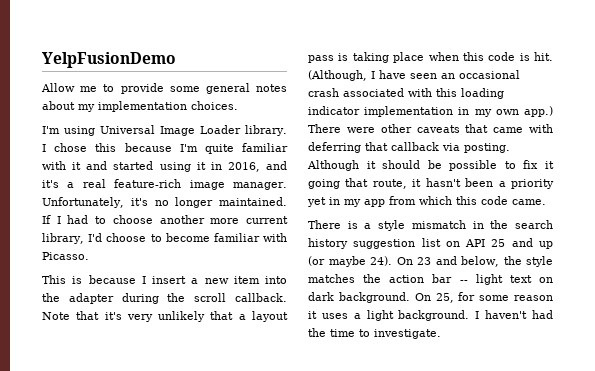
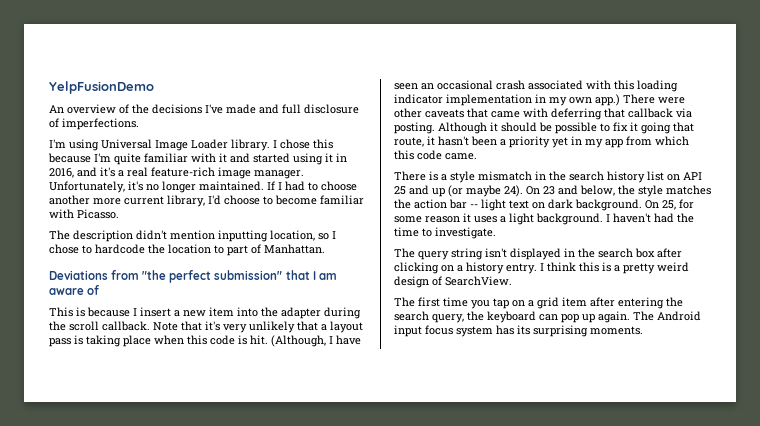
[41,83,287,94] [42,101,238,112] Allow me to provide some general notes about my implementation choices. -> [49,104,359,114] [49,118,139,130] An overview of the decisions I've made and full disclosure of imperfections.
(89, 256) none -> [49,230,336,242] [49,244,325,256] [49,270,337,283] [49,285,100,295] // The description didn't mention inputting location, so I chose to hardcode the location to part of Manhattan. // Deviations from "the perfect submission" that I am aware of
[353,239,416,249] suggestion -> (645, 177) none
(441, 334) none -> [394,248,682,260] [394,262,689,274] [394,276,512,288] [394,297,683,309] [394,311,701,323] [394,325,643,337] // The query string isn't displayed in the search box after clicking on a history entry. I think this is a pretty weird design of SearchView. // The first time you tap on a grid item after entering the search query, the keyboard can pop up again. The Android input focus system has its surprising moments.

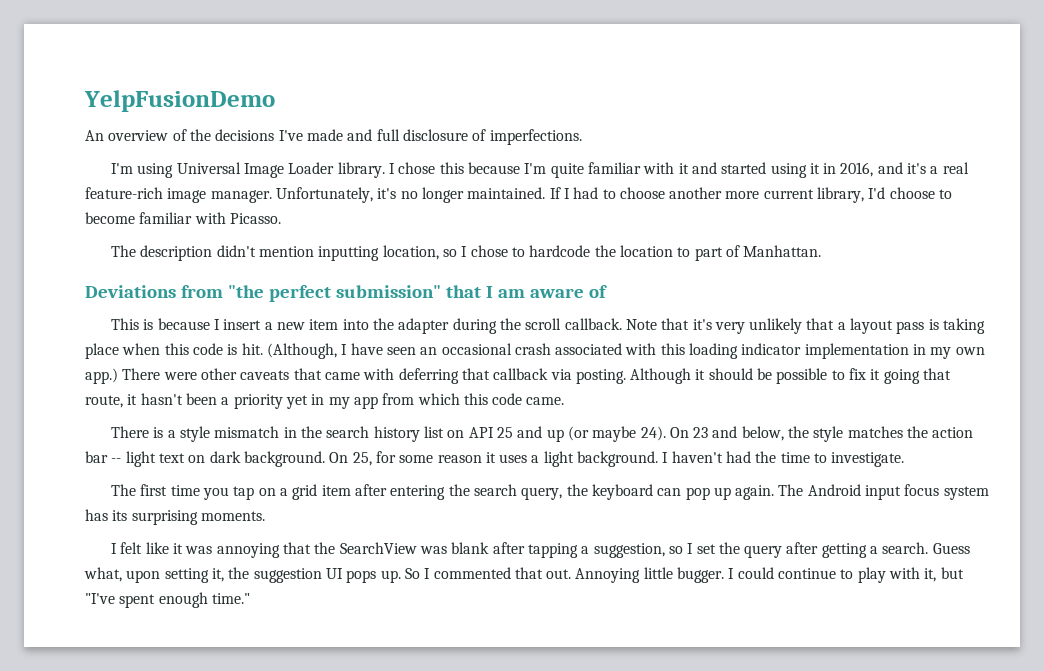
[394,248,682,260] [394,262,689,274] [394,276,512,288] // The query string isn't displayed in the search box after clicking on a history entry. I think this is a pretty weird design of SearchView. -> (905, 459) none
(643, 330) none -> [111,542,970,558] [84,567,964,583] [85,592,250,608] // I felt like it was annoying that the SearchView was blank after tapping a suggestion, so I set the query after getting a search. Guess what, upon setting it, the suggestion UI pops up. So I commented that out. Annoying little bugger. I could continue to play with it, but "I've spent enough time."

